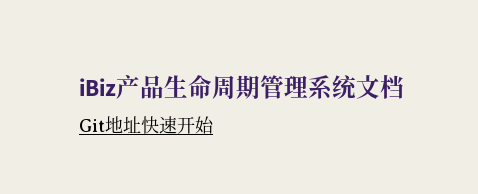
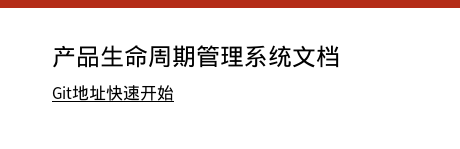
[79,78,116,96] iBiz -> (52, 56) none

